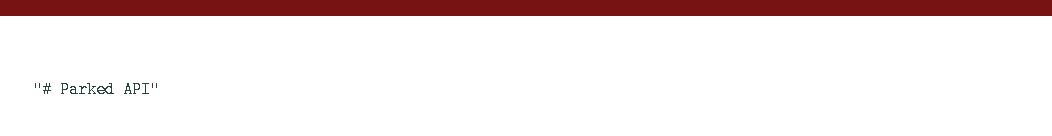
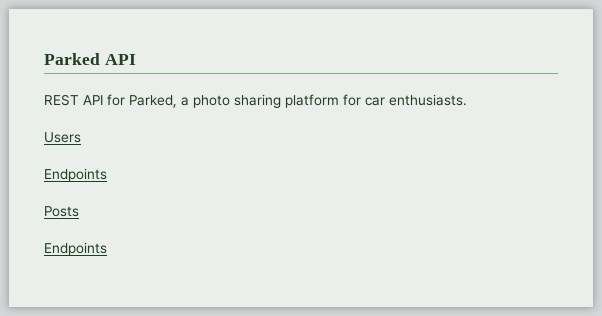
[33,81,160,98] "# Parked API" -> [44,53,136,65] [44,94,467,108] [44,132,81,143] [44,168,107,182] [44,206,79,217] [44,242,107,256] Parked API // REST API for Parked, a photo sharing platform for car enthusiasts. // Users // Endpoints // Posts // Endpoints

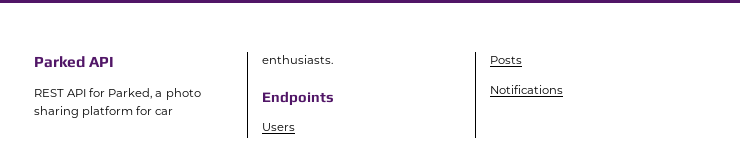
(467, 100) none -> [262,91,334,106] // Endpoints
[44,168,107,182] // Endpoints -> (295, 127) none
[44,242,107,256] Endpoints -> [490,85,563,94] Notifications

